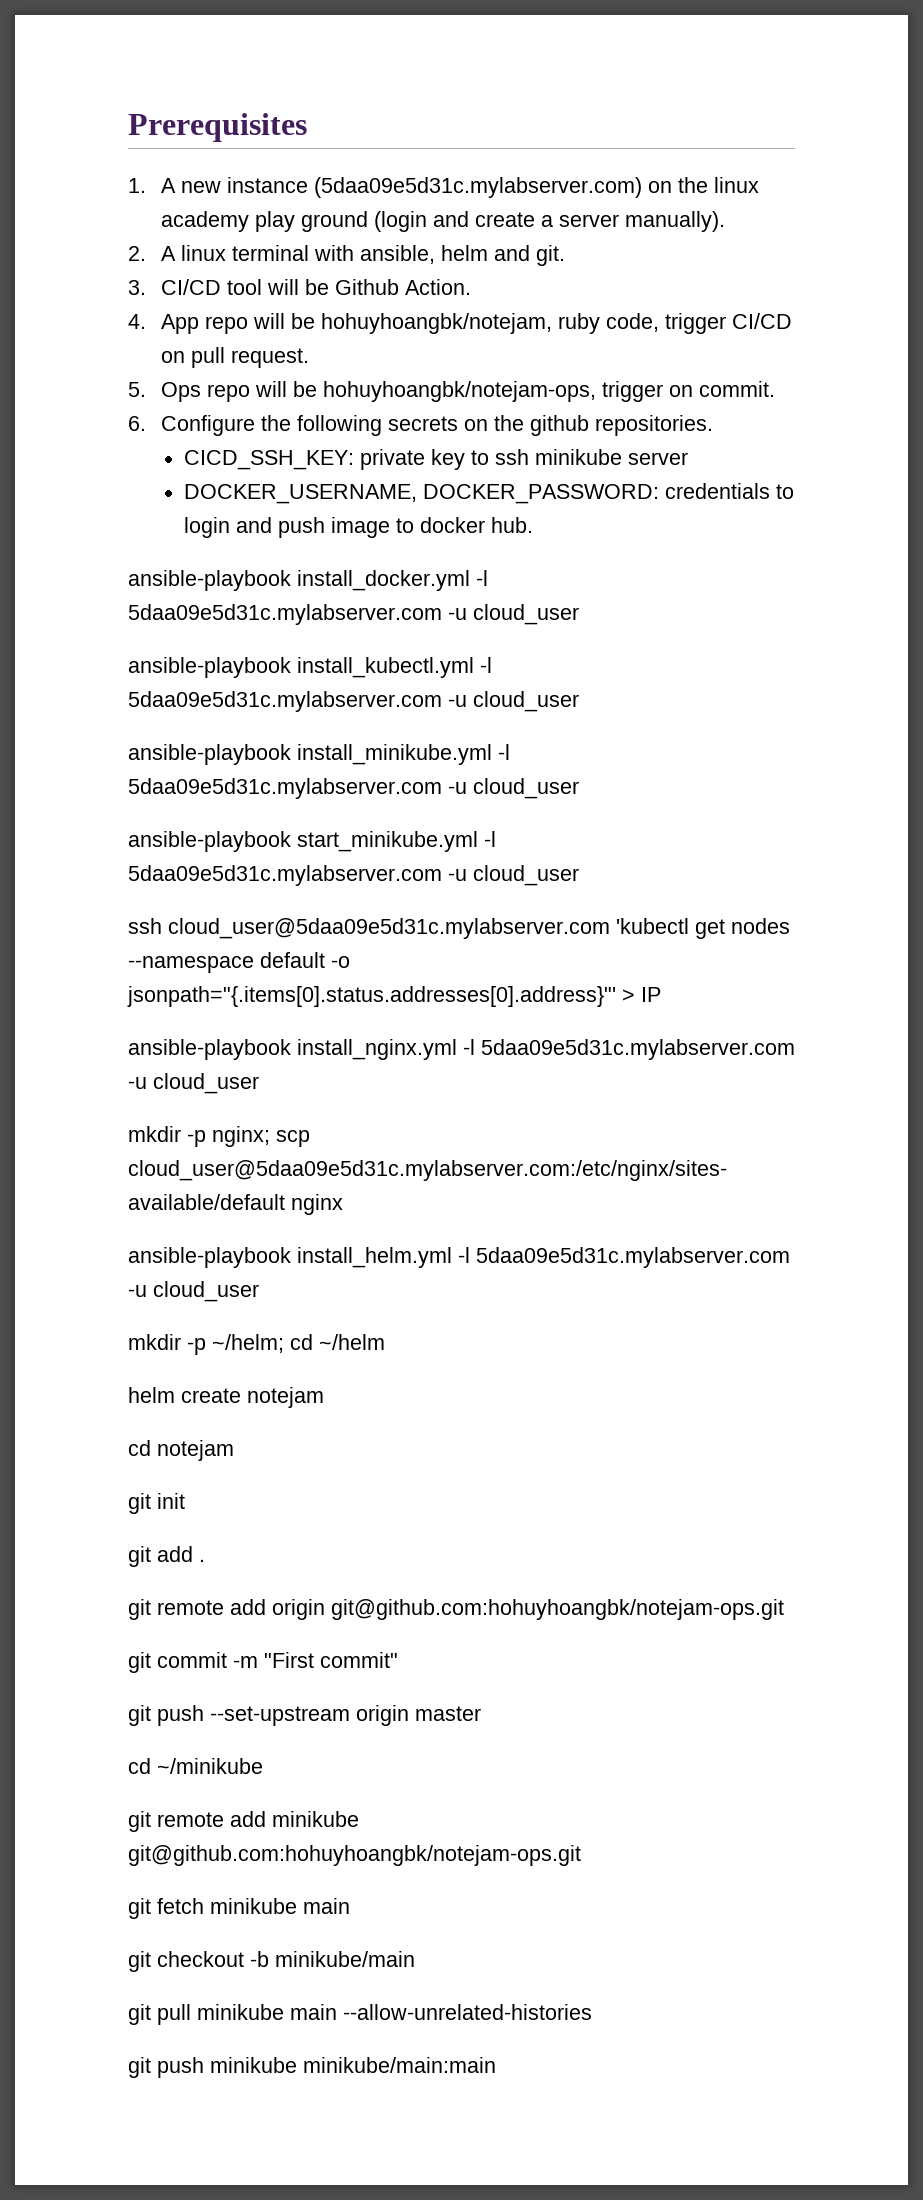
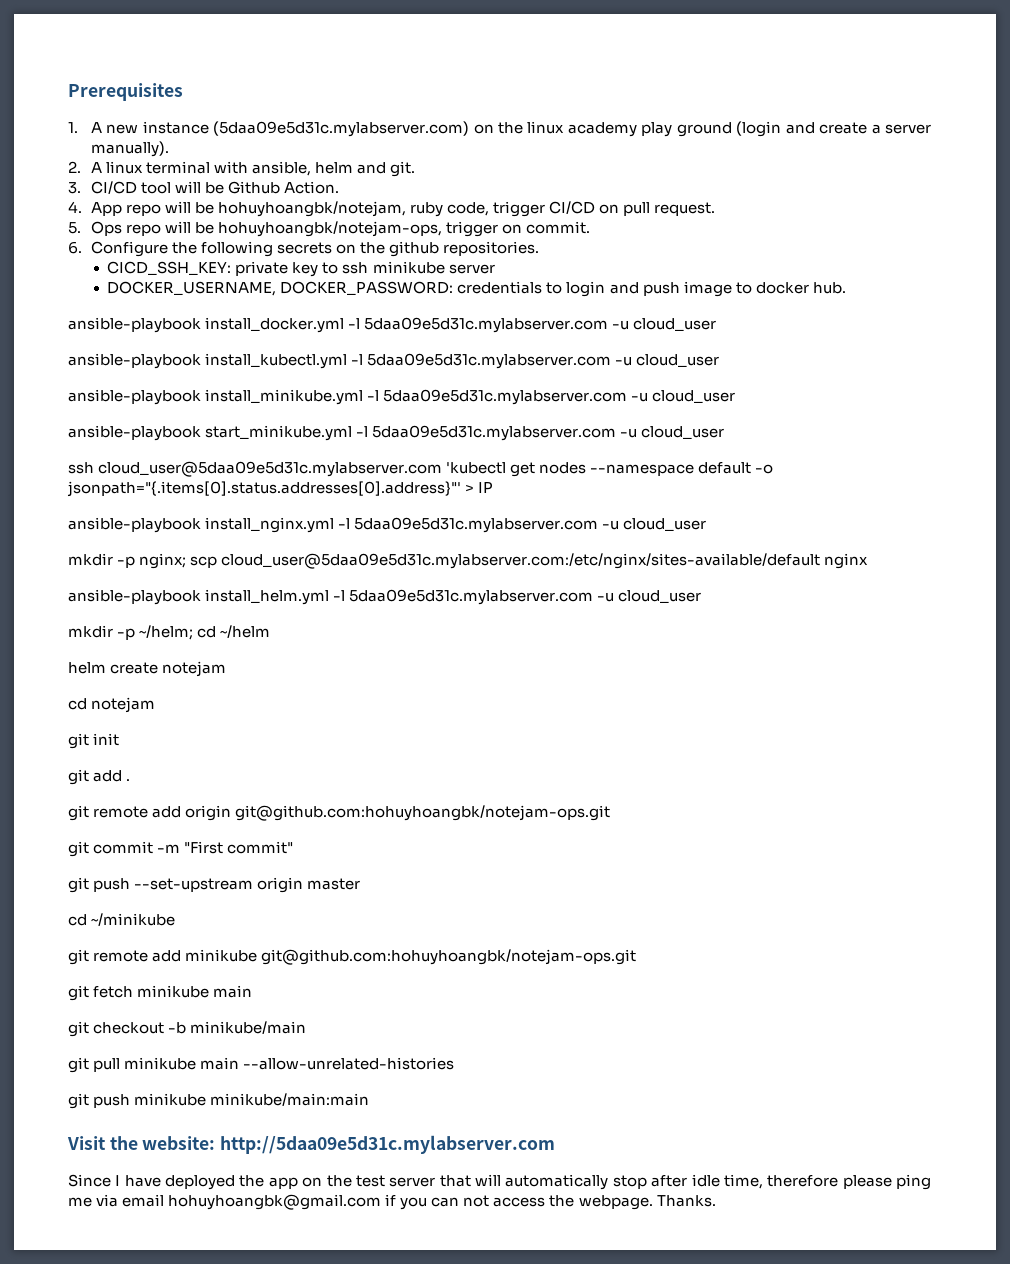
(496, 2065) none -> [67,1135,556,1154] [68,1174,931,1190] [68,1194,716,1210] // Visit the website: http://5daa09e5d31c.mylabserver.com // Since I have deployed the app on the test server that will automatically stop after idle time, therefore please ping me via email hohuyhoangbk@gmail.com if you can not access the webpage. Thanks.

